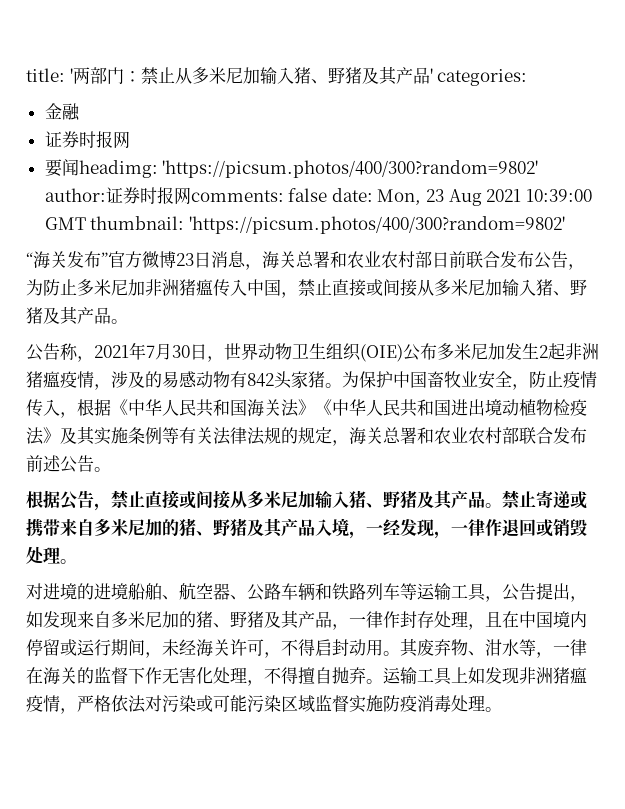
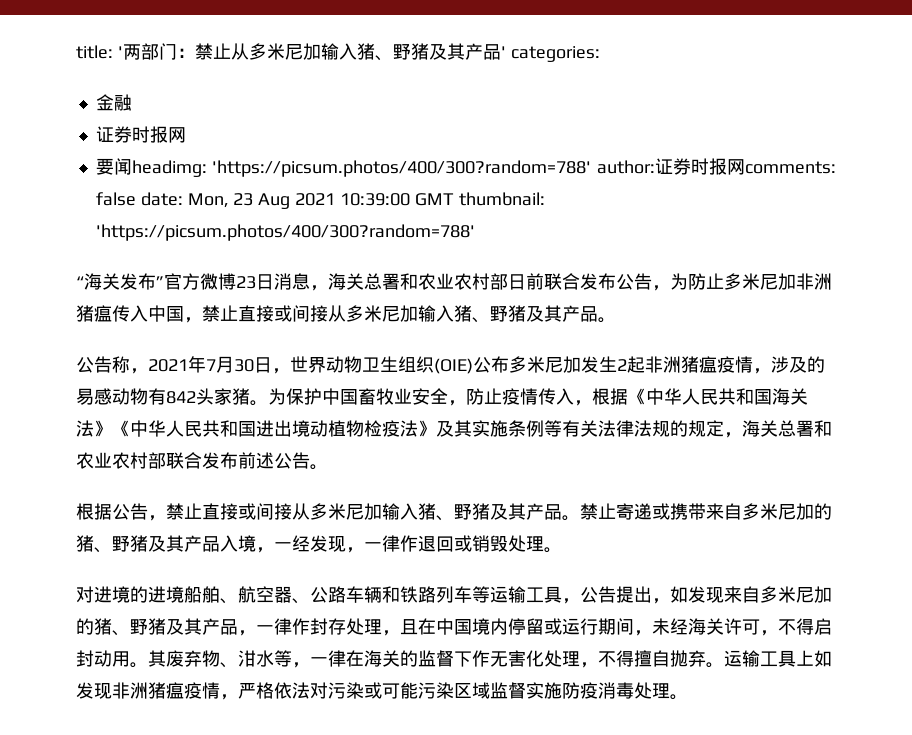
[162,160,539,178] 'https://picsum.photos/400/300?random=9802' -> [212,160,592,177] 'https://picsum.photos/400/300?random=788'
[188,216,565,234] 'https://picsum.photos/400/300?random=9802' -> [95,224,475,241] 'https://picsum.photos/400/300?random=788'

